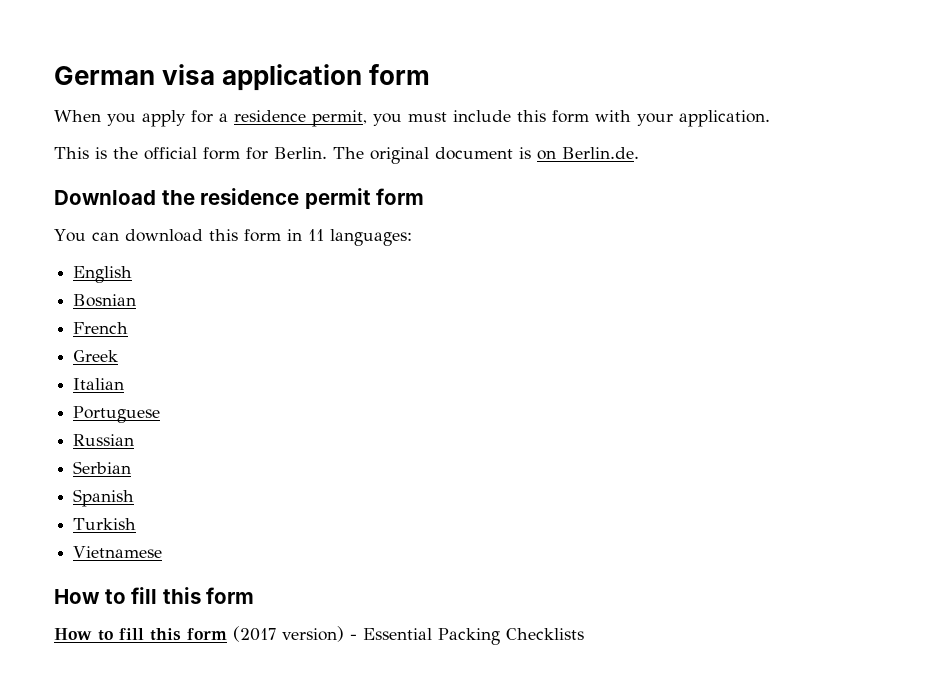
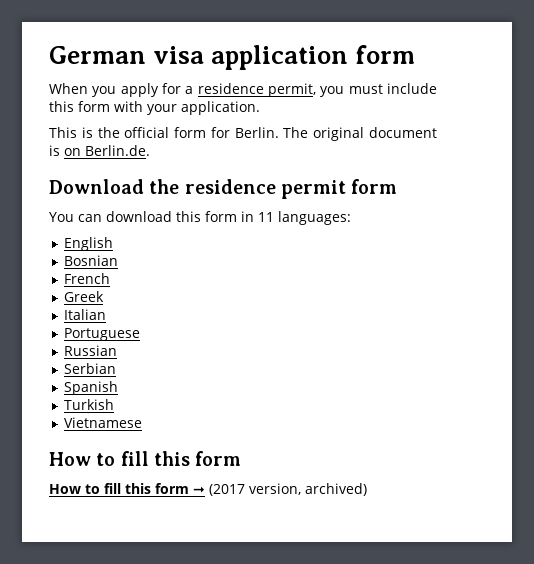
[233,626,584,645] (2017 version) - Essential Packing Checklists -> [193,483,367,496] ➞ (2017 version, archived)

